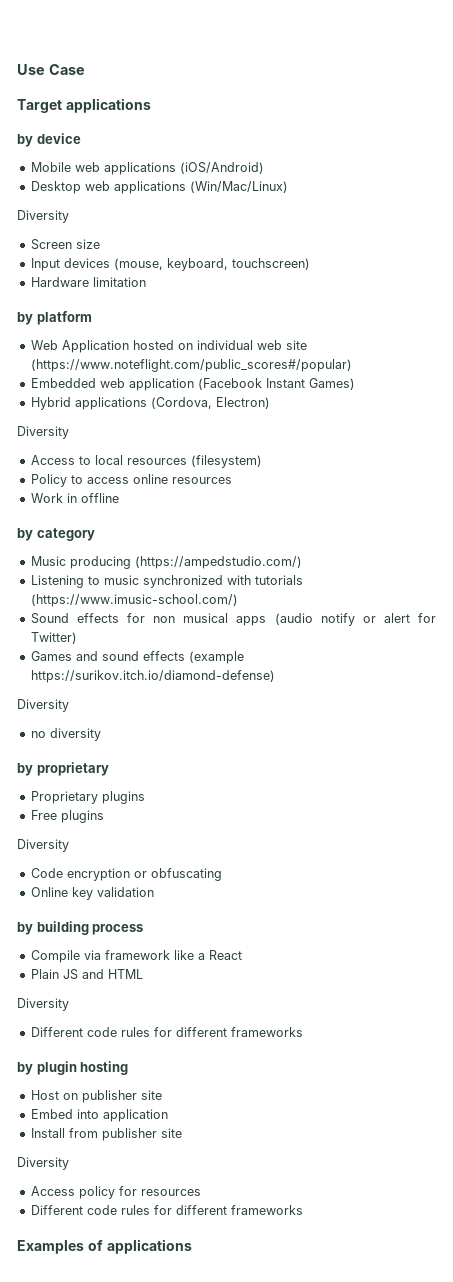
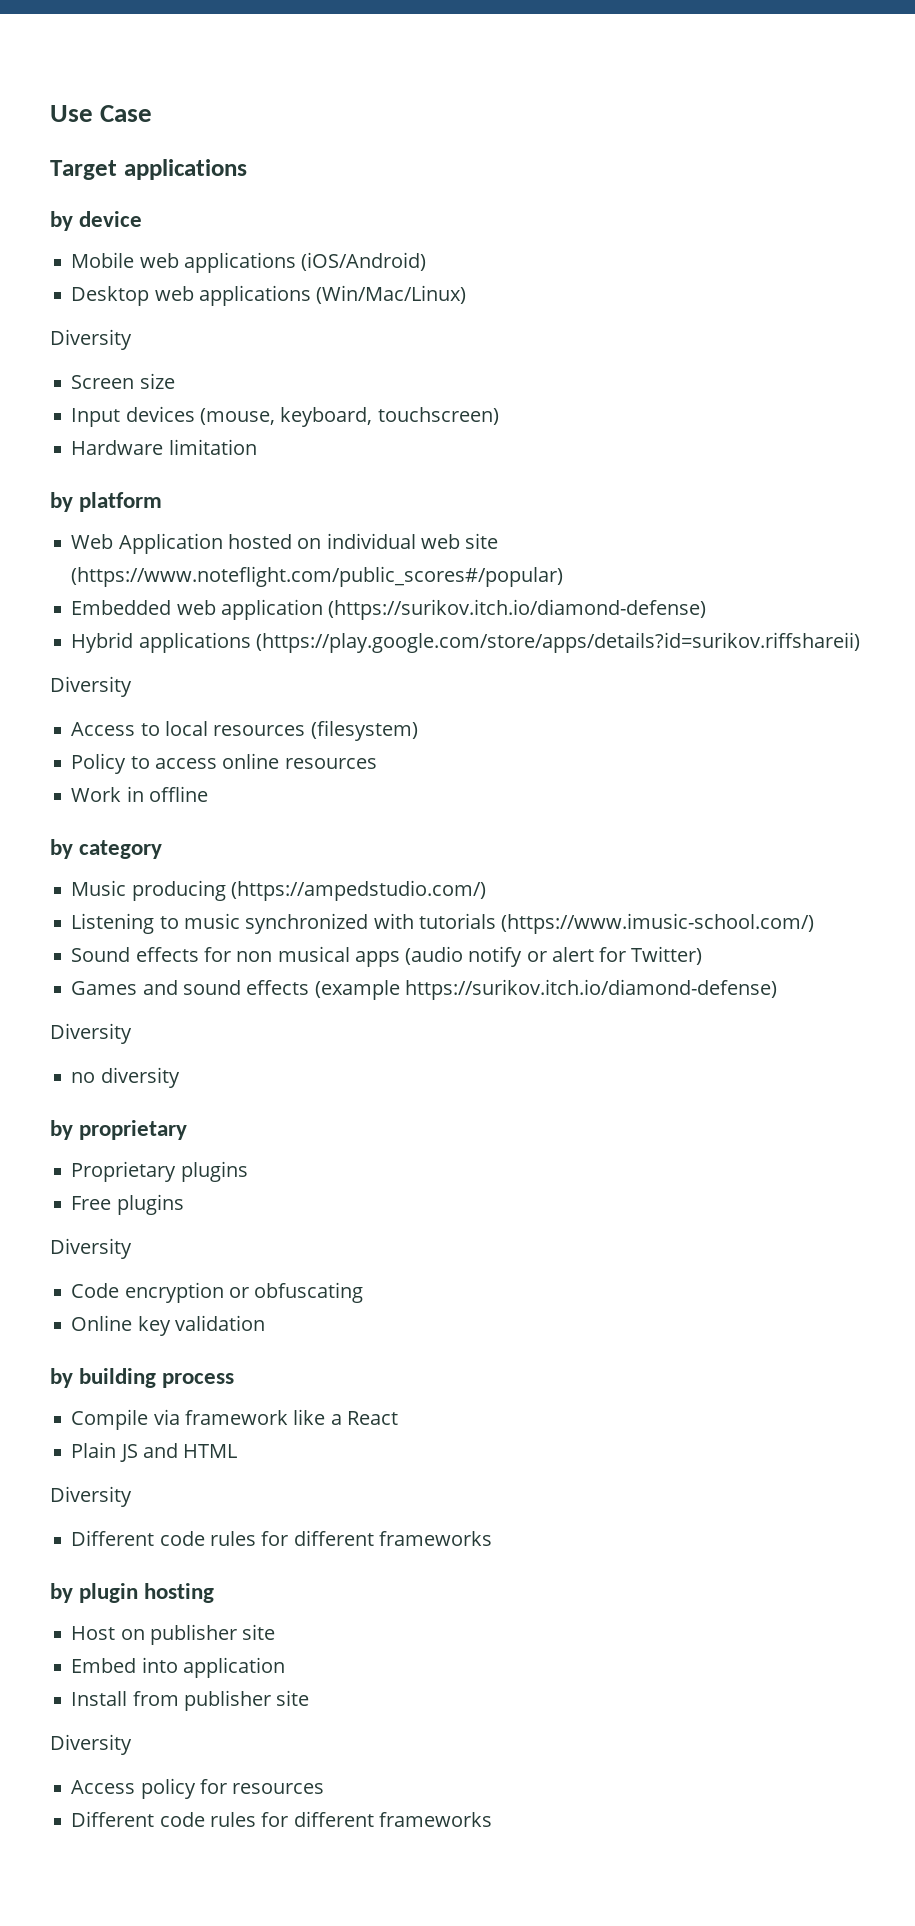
[197,378,355,390] (Facebook Instant Games) -> [328,599,707,620] (https://surikov.itch.io/diamond-defense)
[150,397,270,409] (Cordova, Electron) -> [255,632,860,653] (https://play.google.com/store/apps/details?id=surikov.riffshareii)
[17,1239,192,1254] // Examples of applications -> (492, 1819) none

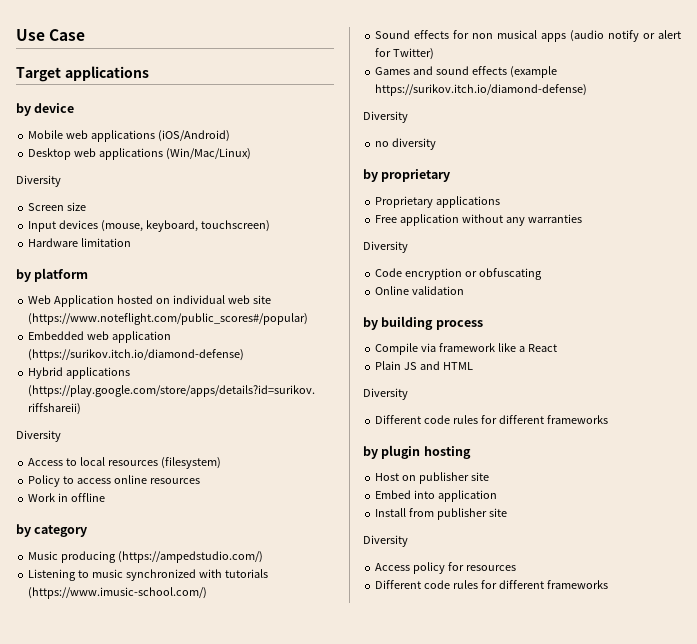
[180,1161,248,1182] plugins -> [436,196,501,208] applications
[116,1194,184,1215] plugins -> [400,214,582,226] application without any warranties
[137,1316,171,1336] key -> (410, 290) none

